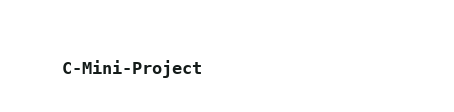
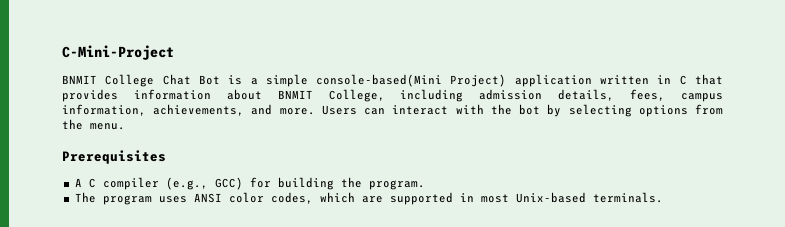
(202, 69) none -> [62,74,723,87] [62,89,724,102] [62,104,723,117] [62,119,125,130] [62,150,166,164] [74,177,425,190] [74,192,663,205] // BNMIT College Chat Bot is a simple console-based(Mini Project) application written in C that provides information about BNMIT College, including admission details, fees, campus information, achievements, and more. Users can interact with the bot by selecting options from the menu. // Prerequisites // A C compiler (e.g., GCC) for building the program. // The program uses ANSI color codes, which are supported in most Unix-based terminals.

